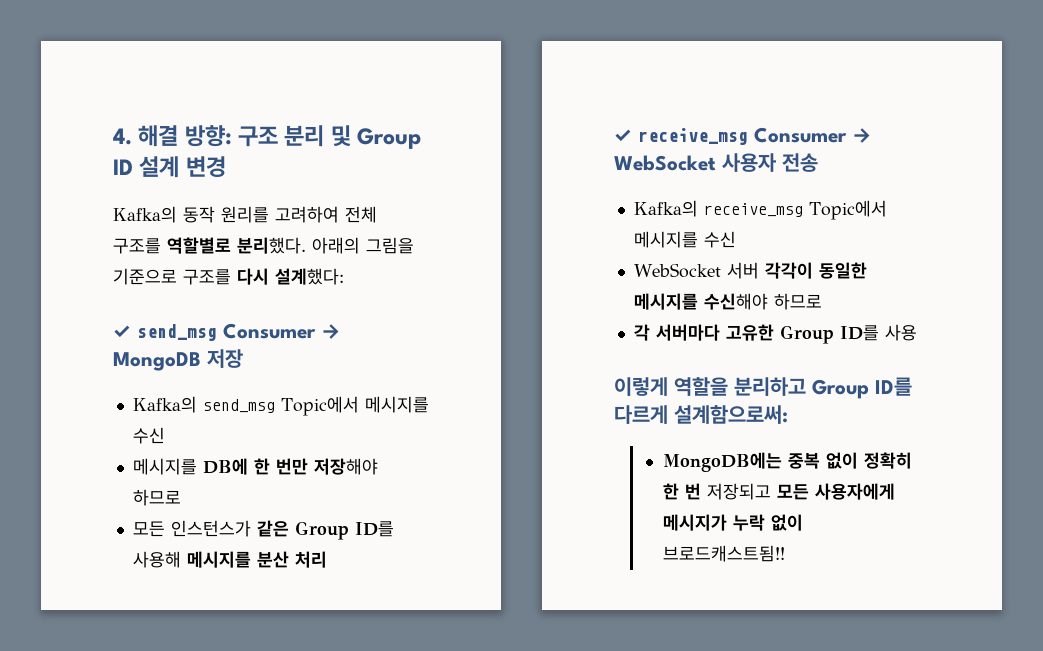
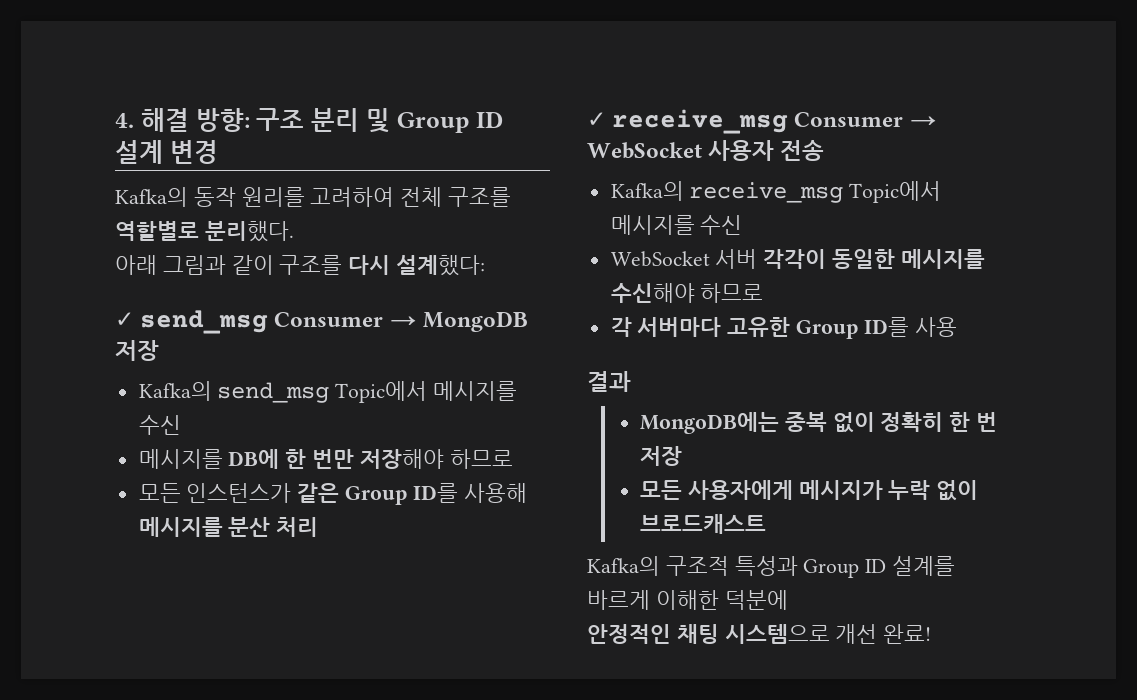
[312,237,414,254] [113,268,177,285] 아래의 그림을 기준으로 -> [115,255,274,275] // 아래 그림과 같이
[614,377,912,399] [614,405,788,424] 이렇게 역할을 분리하고 Group ID를 다르게 설계함으로써: -> [587,371,631,392] 결과
[706,483,771,500] 저장되고 -> [640,446,683,466] 저장 //
[662,545,785,562] 브로드캐스트됨!! -> [640,514,767,534] [587,556,956,578] [587,590,788,610] [587,624,932,644] 브로드캐스트 // Kafka의 구조적 특성과 Group ID 설계를 바르게 이해한 덕분에 // 안정적인 채팅 시스템으로 개선 완료!

